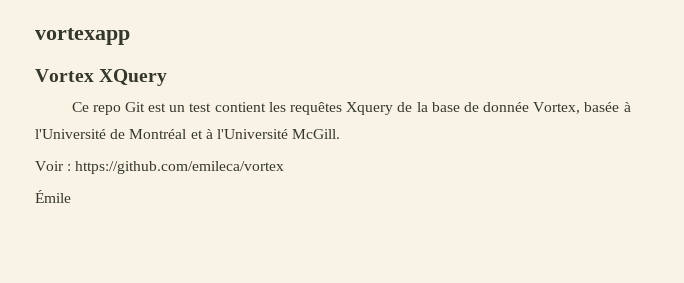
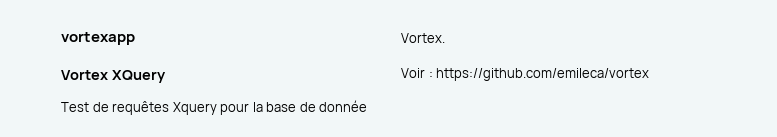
[71,102,286,115] Ce repo Git est un test contient les -> [61,102,109,112] Test de
[397,102,413,112] de -> [220,103,250,115] pour
[533,102,631,114] [35,129,341,139] Vortex, basée à l'Université de Montréal et à l'Université McGill. -> [401,33,445,43] Vortex.
[35,190,71,203] // Émile -> (650, 74) none

